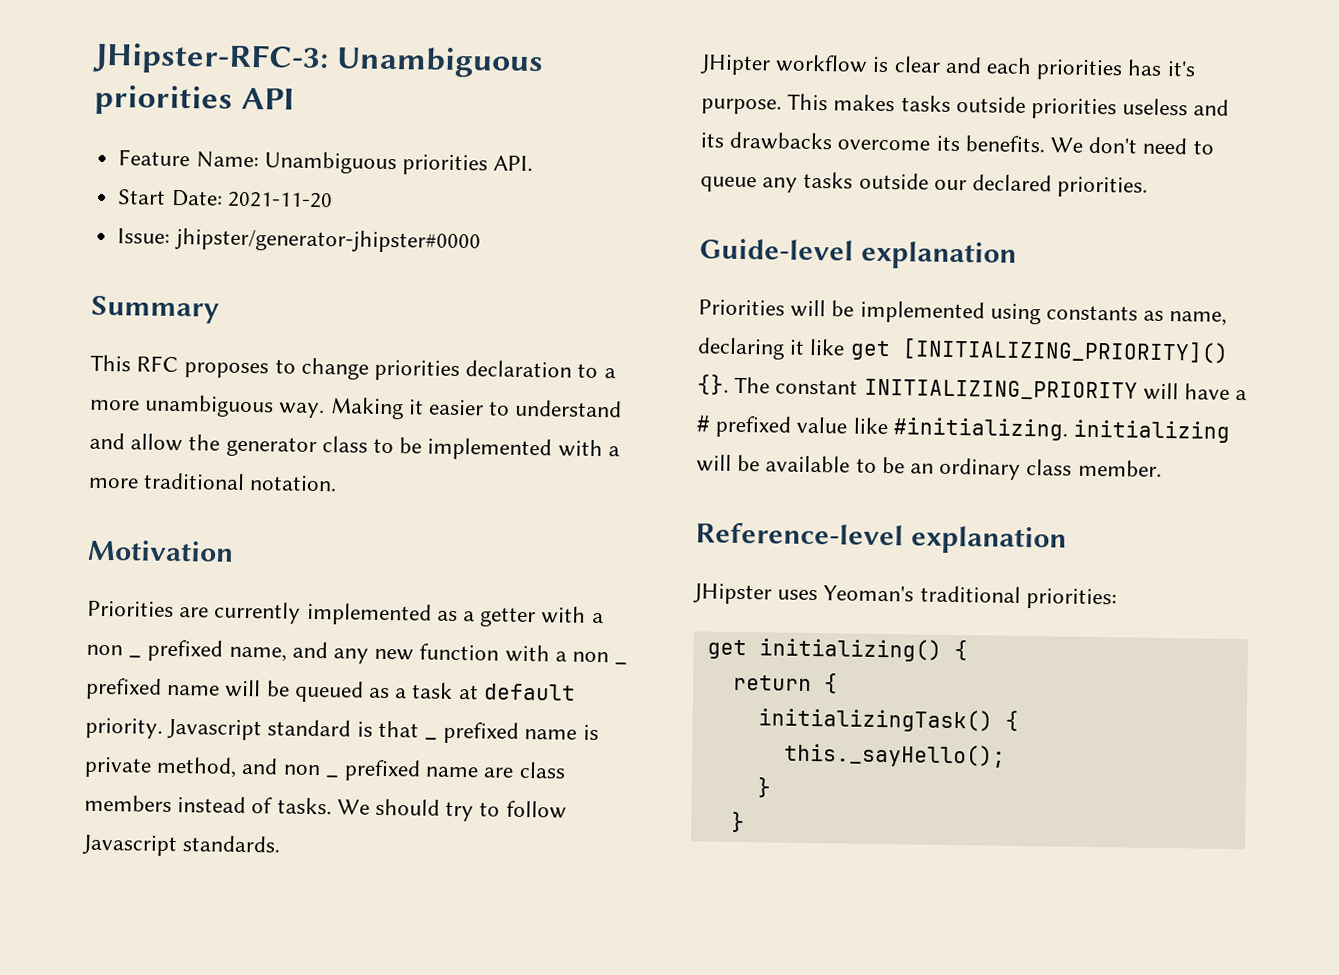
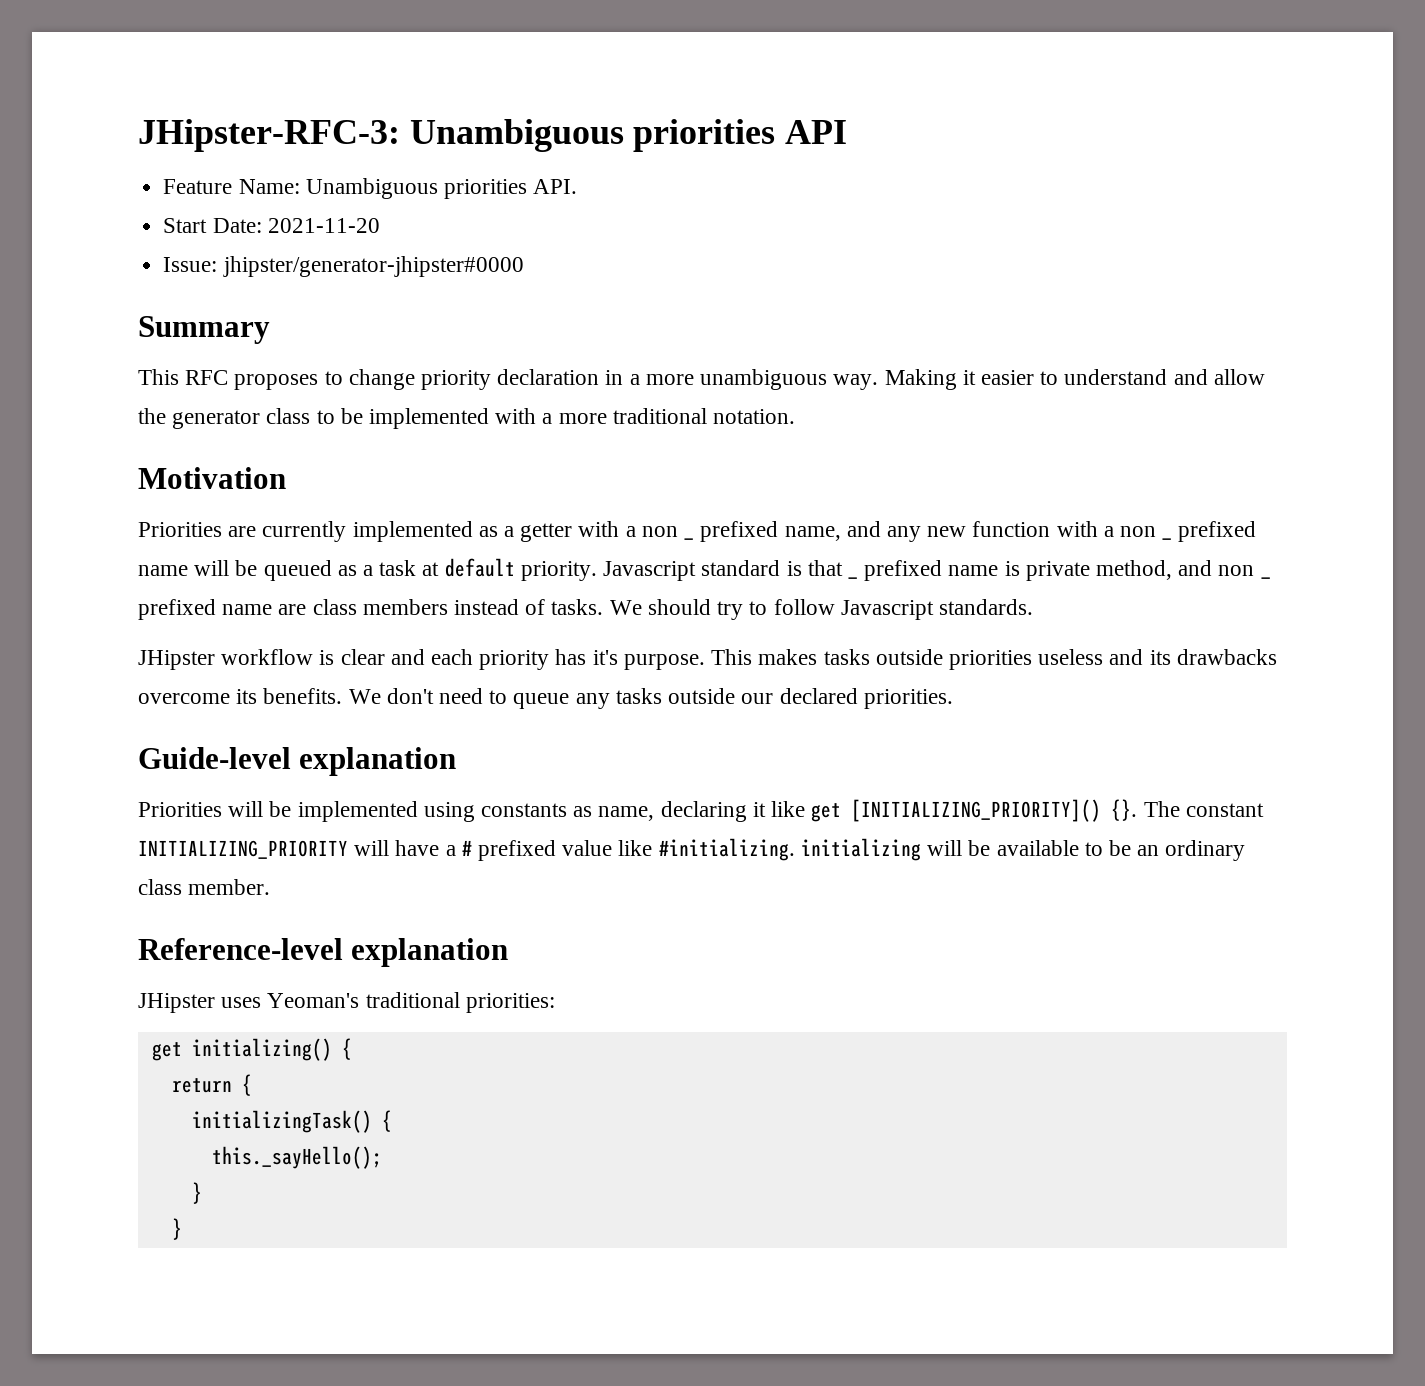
[374,359,599,382] priorities declaration to -> [421,369,624,390] priority declaration in
[700,54,771,76] JHipter -> [138,650,215,670] JHipster
[1036,59,1124,81] priorities -> [479,650,550,670] priority

